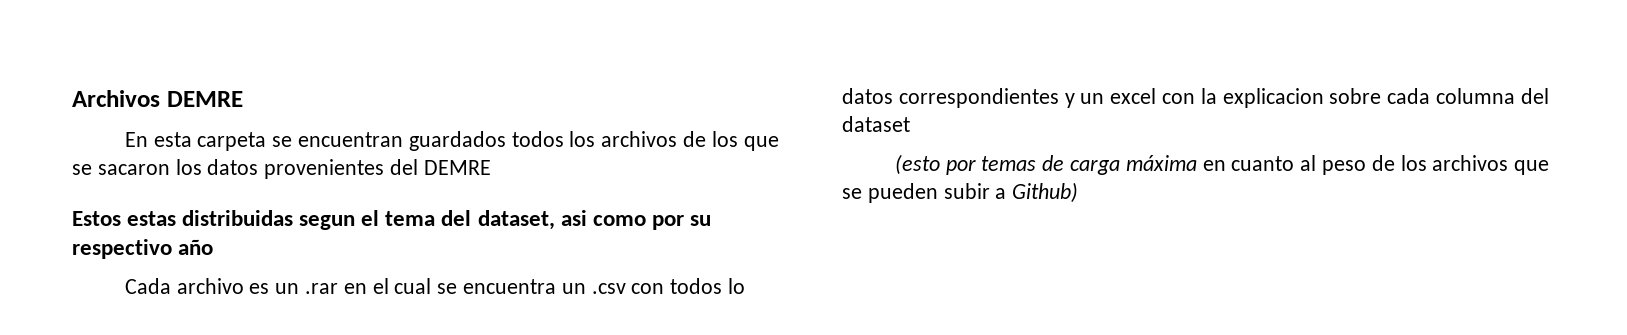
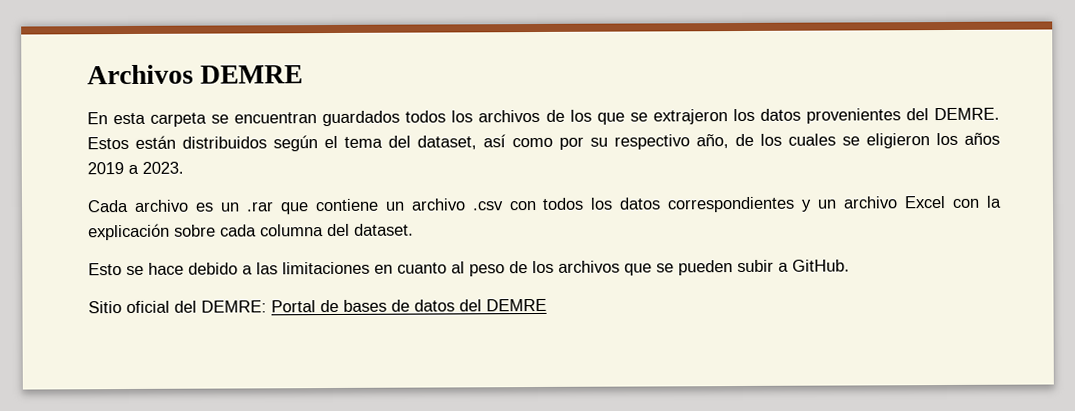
[97,164,170,175] sacaron -> [652,109,728,125] extrajeron
[423,160,491,175] [72,210,356,230] DEMRE // Estos estas distribuidas segun -> [933,107,1000,121] [87,135,318,152] DEMRE. Estos están distribuidos según
[560,210,587,226] asi -> [483,134,506,148] así
[178,239,214,255] año -> [696,132,1000,149] [87,161,184,175] año, de los cuales se eligieron los años 2019 a 2023.
[343,278,586,294] en el cual se encuentra un -> [279,198,466,215] que contiene un archivo
[728,278,746,294] lo -> [590,197,614,210] los
[1110,88,1157,104] excel -> [843,196,947,209] archivo Excel
[1222,88,1324,108] explicacion -> [88,223,170,241] explicación
[842,116,910,132] [894,154,1197,175] dataset // (esto por temas de carga máxima -> [354,223,414,236] [88,261,370,276] dataset. // Esto se hace debido a las limitaciones
[1012,182,1079,203] Github) -> [792,259,850,272] [88,298,547,314] GitHub. // Sitio oficial del DEMRE: Portal de bases de datos del DEMRE

